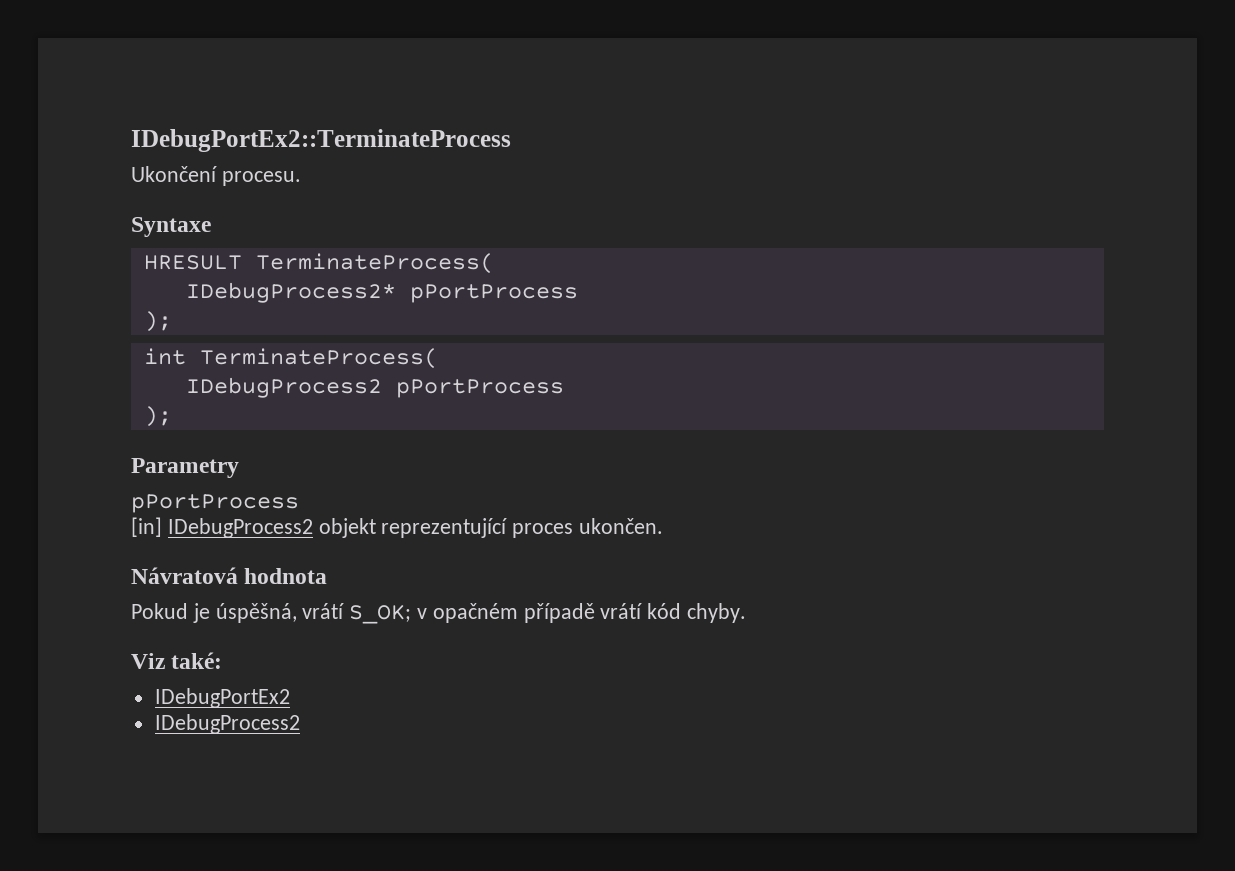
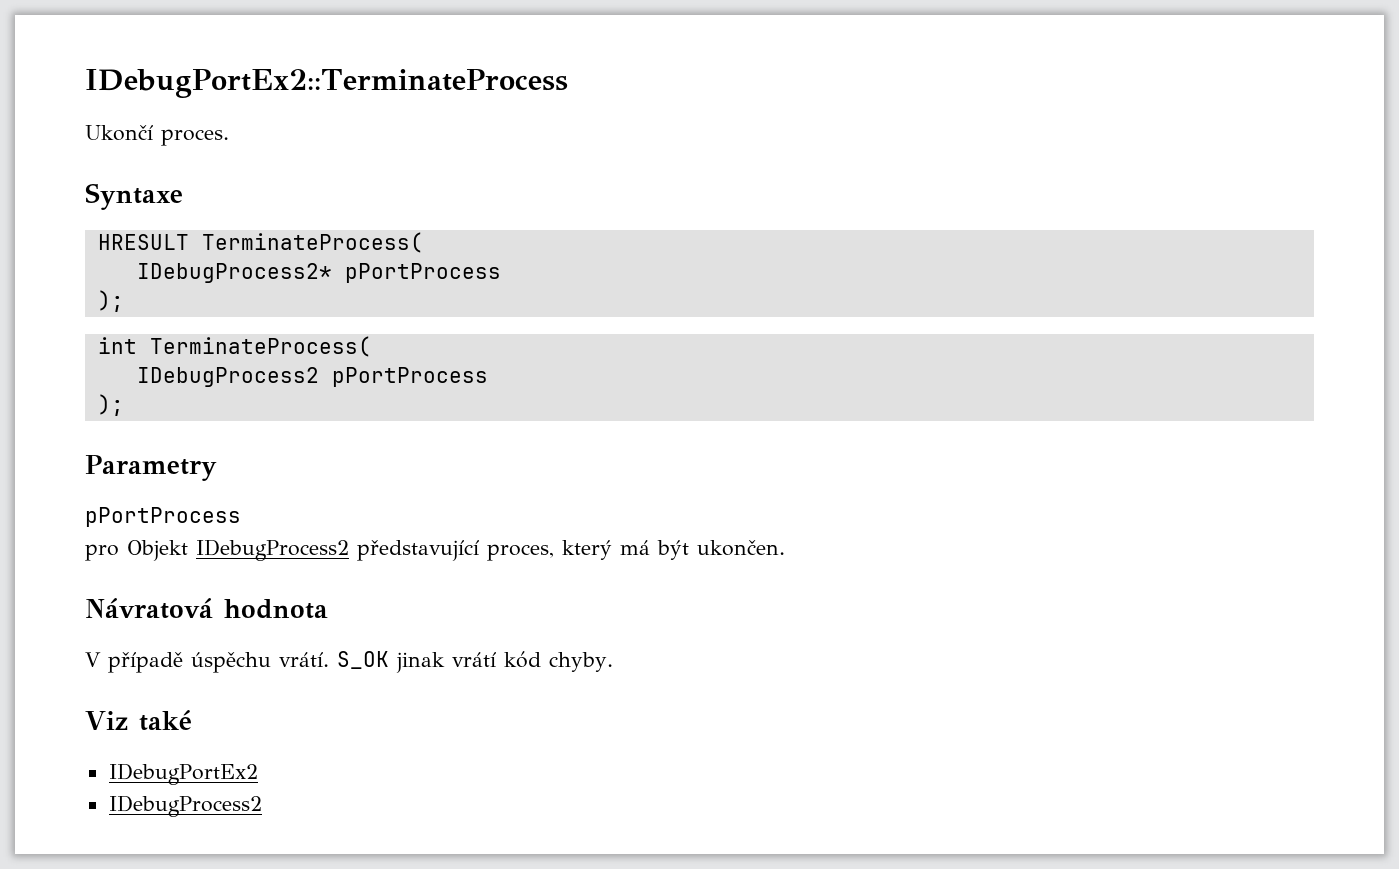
[131,166,301,186] Ukončení procesu. -> [85,125,229,146] Ukončí proces.
[131,517,664,538] [131,567,328,584] [131,603,595,624] [in] IDebugProcess2 objekt reprezentující proces ukončen. // Návratová hodnota // Pokud je úspěšná, vrátí S_OK; v opačném případě -> [85,539,785,561] [85,598,328,619] [85,651,445,673] pro Objekt IDebugProcess2 představující proces, který má být ukončen. // Návratová hodnota // V případě úspěchu vrátí. S_OK jinak
[171,652,223,669] také: -> [138,710,192,731] také

